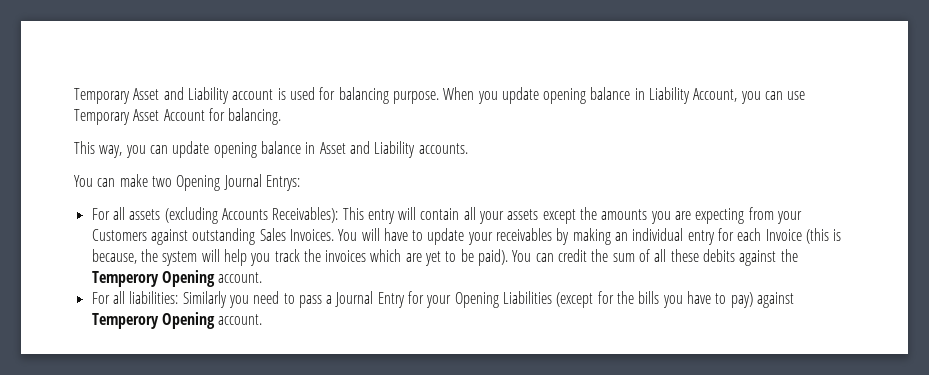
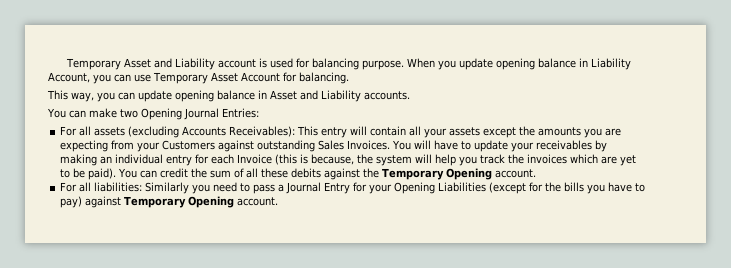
[265,175,300,191] Entrys: -> [221,108,259,118] Entries:
[91,271,159,287] Temperory -> [382,168,445,180] Temporary
[91,313,159,329] Temperory -> [124,196,187,208] Temporary

